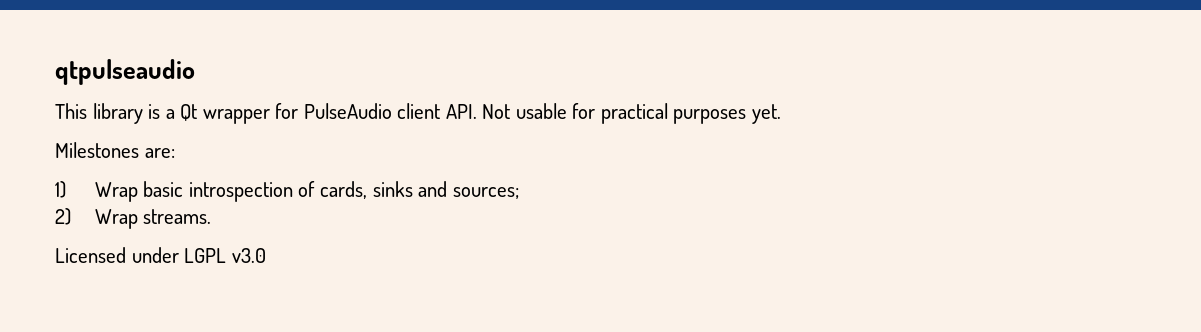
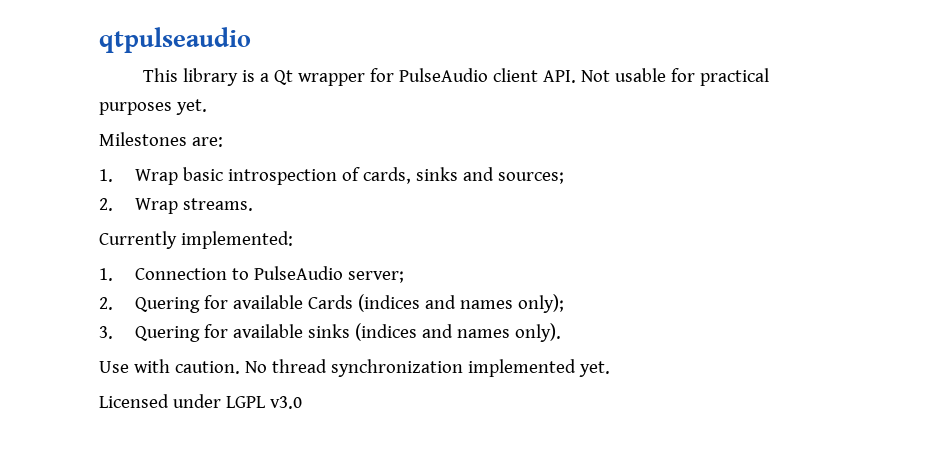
[55,181,66,198] 1) -> [99,169,113,182] 1.
[55,208,71,225] 2) -> [99,198,113,211] 2.
(212, 216) none -> [99,231,293,249] [99,266,405,283] [99,294,565,313] [99,323,562,342] [99,359,610,377] // Currently implemented: // 1. Connection to PulseAudio server; // 2. Quering for available Cards (indices and names only); // 3. Quering for available sinks (indices and names only). // Use with caution. No thread synchronization implemented yet.

